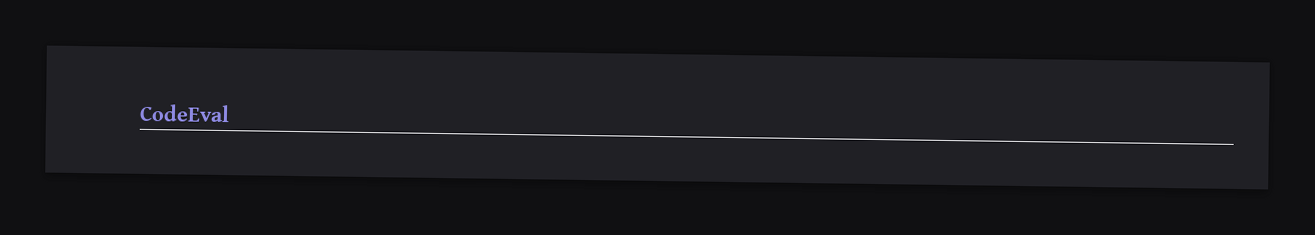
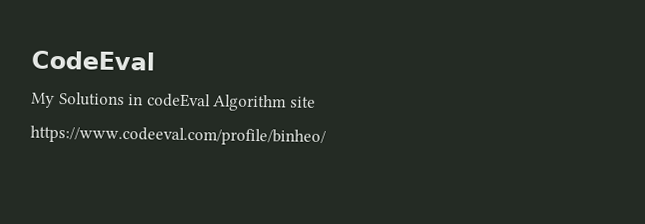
(230, 113) none -> [31,92,316,112] [30,125,326,147] // My Solutions in codeEval Algorithm site // https://www.codeeval.com/profile/binheo/

